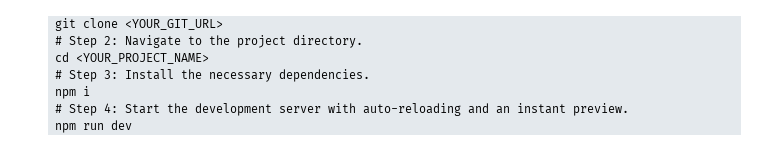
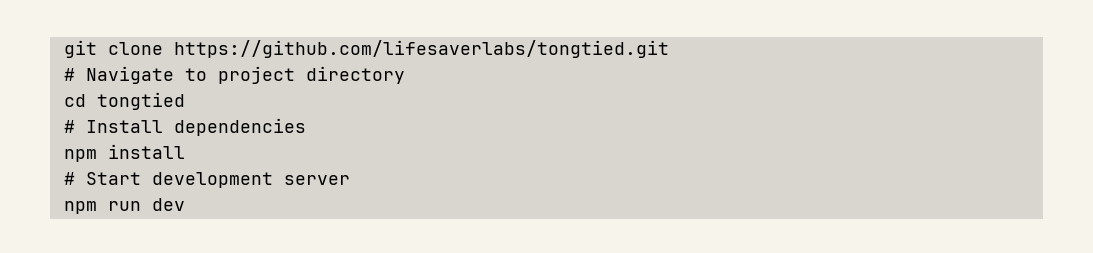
[125,19,224,30] [55,35,364,48] <YOUR_GIT_URL> // # Step 2: Navigate to the project directory. -> [173,40,669,58] [63,66,405,84] https://github.com/lifesaverlabs/tongtied.git // # Navigate to project directory
[76,53,210,64] [55,69,371,82] [55,86,91,99] [55,103,630,116] <YOUR_PROJECT_NAME> // # Step 3: Install the necessary dependencies. // npm i // # Step 4: Start the development server with auto-reloading and an instant preview. -> [96,92,185,110] [63,118,306,136] [63,144,185,162] [63,172,350,188] tongtied // # Install dependencies // npm install // # Start development server

